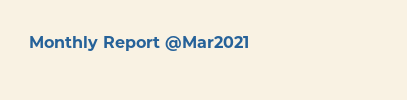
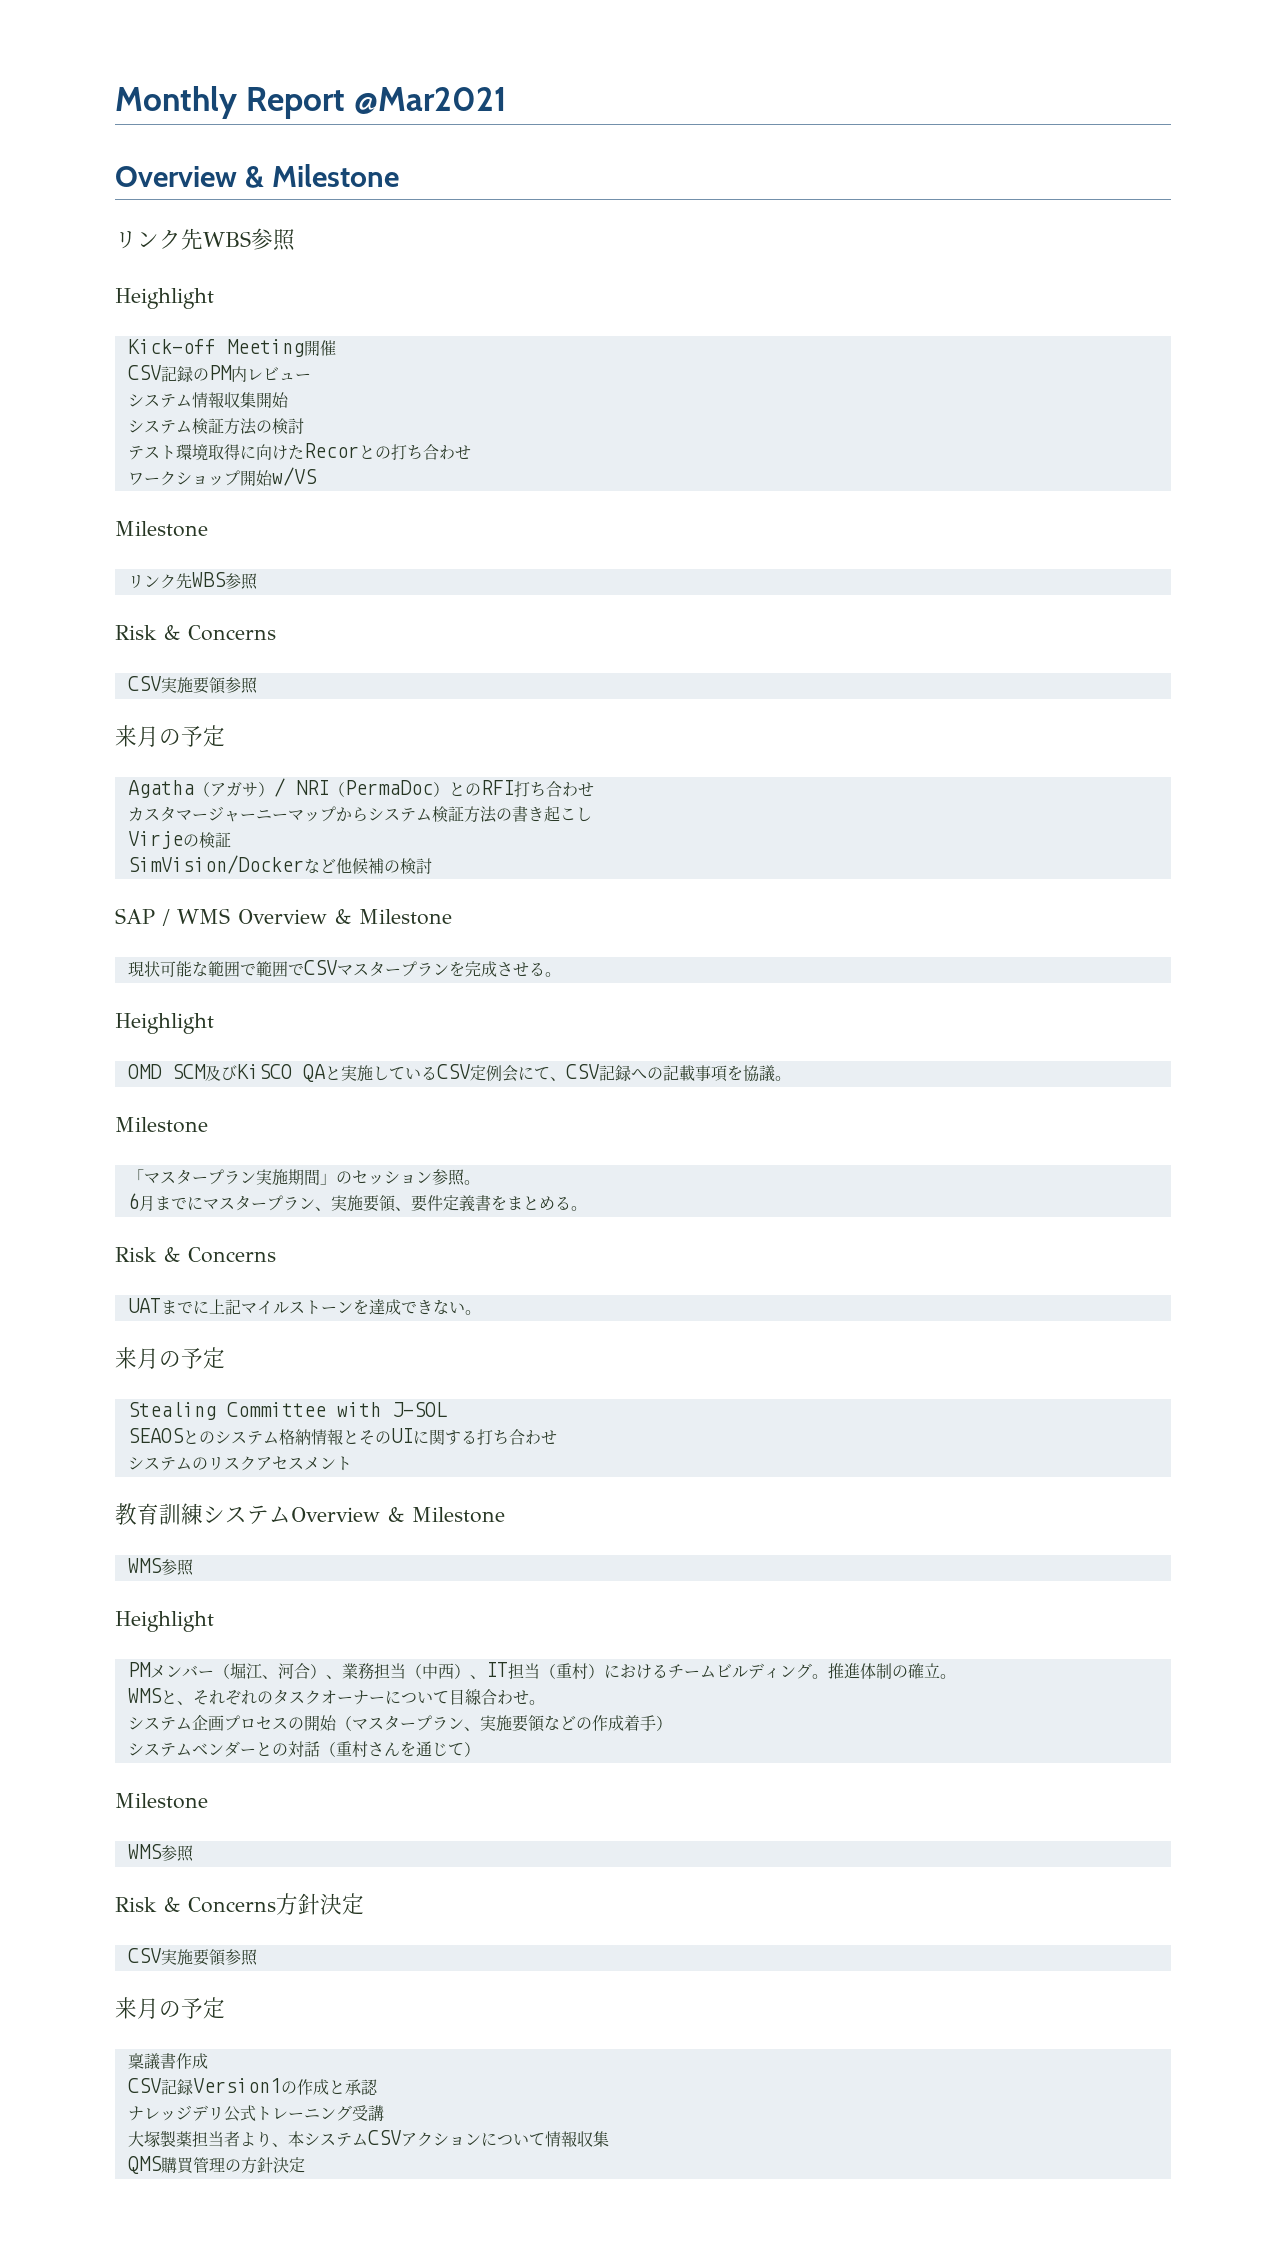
(249, 43) none -> [115,164,400,188] [115,228,295,251] [115,288,214,309] [127,339,336,357] [127,365,311,382] [127,392,289,408] [127,418,304,435] [127,443,471,461] [127,467,317,486] [115,521,208,537] [127,572,258,590] [115,625,276,641] [127,676,258,694] [115,725,225,747] [127,778,594,798] [127,806,592,823] [127,831,231,849] [127,855,432,874] [115,908,452,926] [127,960,561,977] [115,1013,214,1034] [127,1064,791,1082] [115,1117,208,1133] [127,1169,480,1186] [127,1193,587,1212] [115,1247,276,1263] [127,1298,481,1315] [115,1347,225,1369] [127,1402,447,1420] [127,1428,557,1445] [127,1456,352,1471] [115,1503,505,1525] [127,1558,194,1576] [115,1611,214,1632] [127,1662,956,1679] [127,1688,545,1705] [127,1715,672,1732] [127,1741,480,1757] [115,1793,208,1809] [127,1844,194,1862] [115,1893,364,1915] [127,1948,258,1966] [115,1997,225,2019] [127,2053,208,2070] [127,2078,378,2095] [127,2105,384,2122] [127,2130,609,2147] [127,2156,305,2174] // Overview & Milestone // リンク先WBS参照 // Heighlight // Kick-off Meeting開催 // CSV記録のPM内レビュー // システム情報収集開始 // システム検証方法の検討 // テスト環境取得に向けたRecorとの打ち合わせ // ワークショップ開始w/VS // Milestone // リンク先WBS参照 // Risk & Concerns // CSV実施要領参照 // 来月の予定 // Agatha（アガサ）/ NRI（PermaDoc）とのRFI打ち合わせ // カスタマージャーニーマップからシステム検証方法の書き起こし // Virjeの検証 // SimVision/Dockerなど他候補の検討 // SAP / WMS Overview & Milestone // 現状可能な範囲で範囲でCSVマスタープランを完成させる。 // Heighlight // OMD SCM及びKiSCO QAと実施しているCSV定例会にて、CSV記録への記載事項を協議。 // Milestone // 「マスタープラン実施期間」のセッション参照。 // 6月までにマスタープラン、実施要領、要件定義書をまとめる。 // Risk & Concerns // UATまでに上記マイルストーンを達成できない。 // 来月の予定 // Stealing Committee with J-SOL // SEAOSとのシステム格納情報とそのUIに関する打ち合わせ // システムのリスクアセスメント // 教育訓練システムOverview & Milestone // WMS参照 // Heighlight // PMメンバー（堀江、河合）、業務担当（中西）、IT担当（重村）におけるチームビルディング。推進体制の確立。 // WMSと、それぞれのタスクオーナーについて目線合わせ。 // システム企画プロセスの開始（マスタープラン、実施要領などの作成着手） // システムベンダーとの対話（重村さんを通じて） // Milestone // WMS参照 // Risk & Concerns方針決定 // CSV実施要領参照 // 来月の予定 // 稟議書作成 // CSV記録Version1の作成と承認 // ナレッジデリ公式トレーニング受講 // 大塚製薬担当者より、本システムCSVアクションについて情報収集 // QMS購買管理の方針決定

